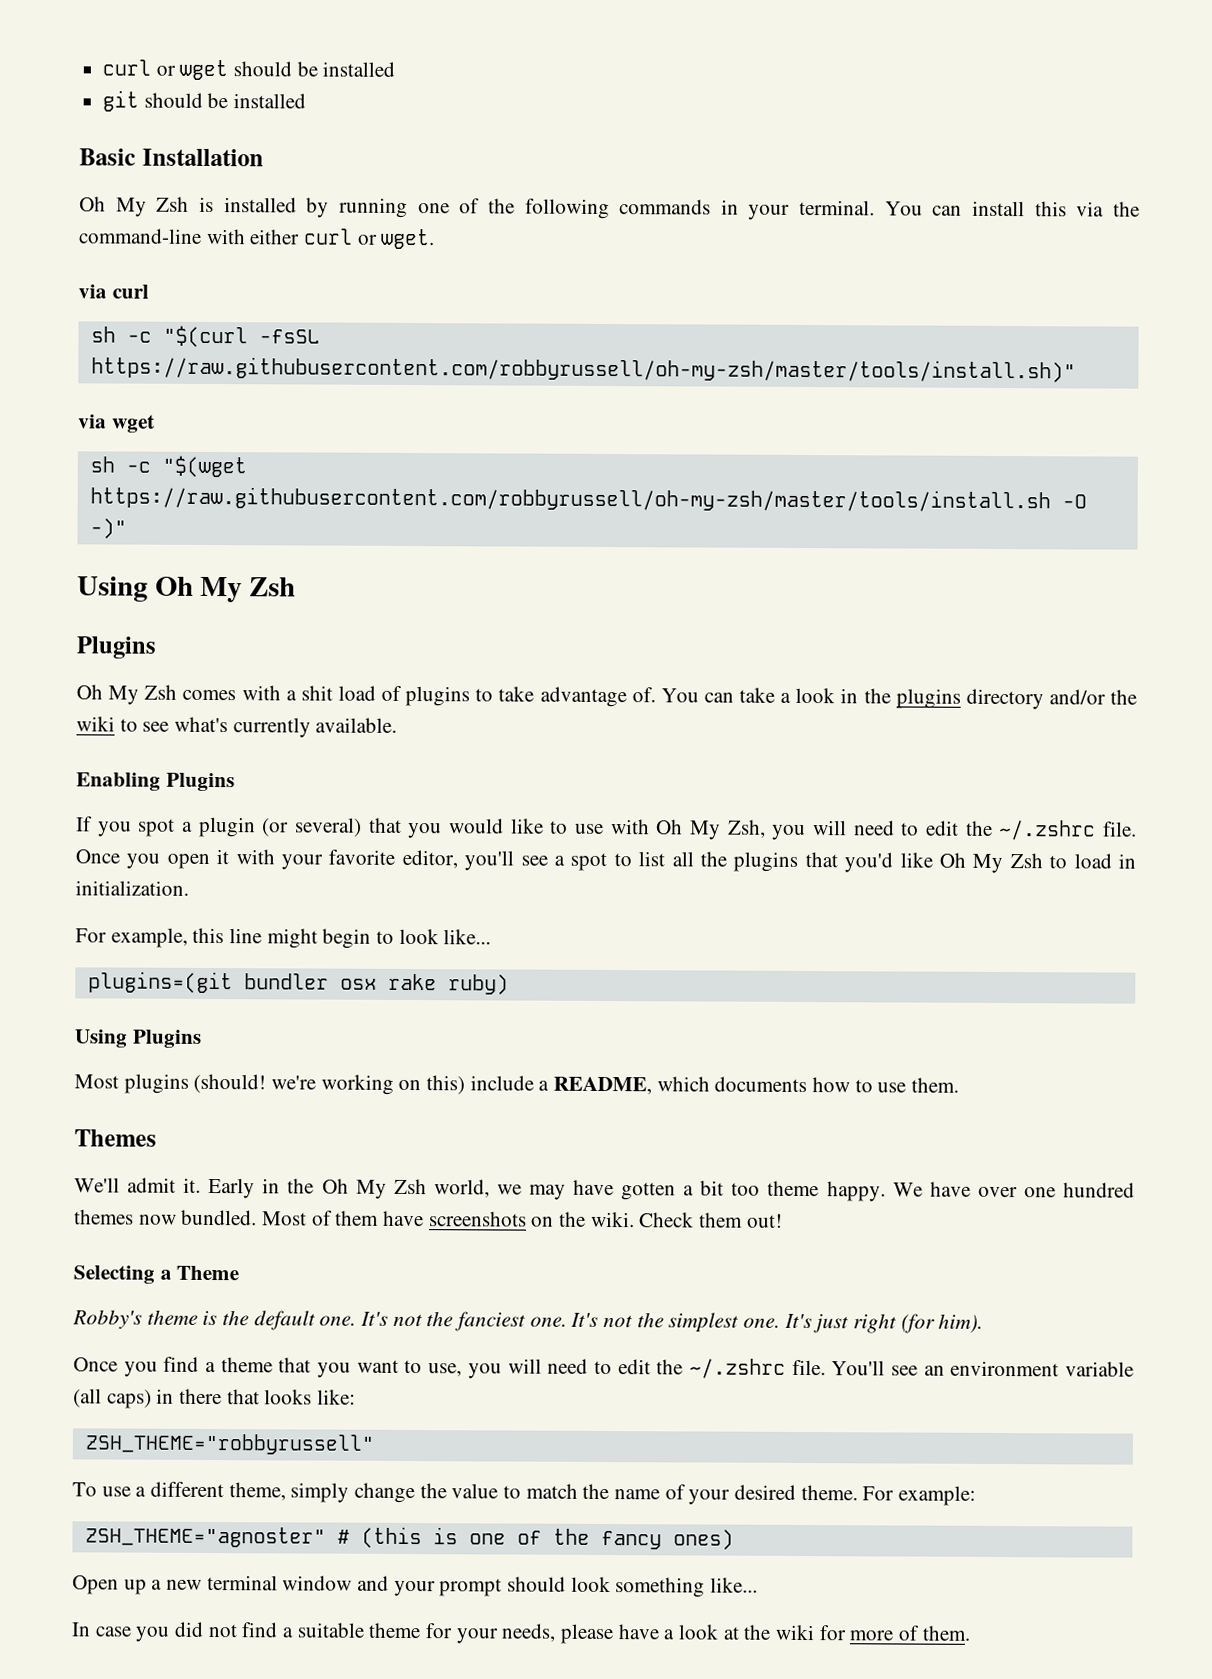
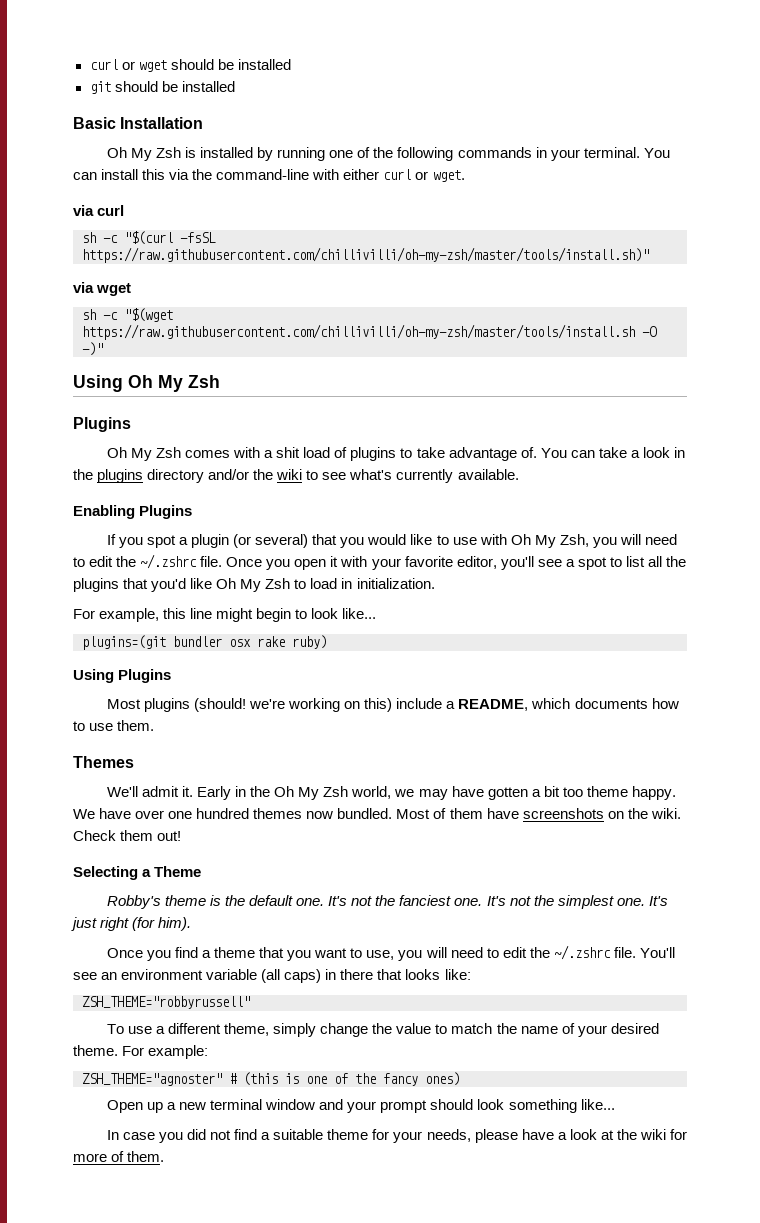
[90,356,1076,383] https://raw.githubusercontent.com/robbyrussell/oh-my-zsh/master/tools/install.sh)" -> [82,247,649,263] https://raw.githubusercontent.com/chillivilli/oh-my-zsh/master/tools/install.sh)"
[89,486,1051,513] https://raw.githubusercontent.com/robbyrussell/oh-my-zsh/master/tools/install.sh -> [82,324,635,340] https://raw.githubusercontent.com/chillivilli/oh-my-zsh/master/tools/install.sh

